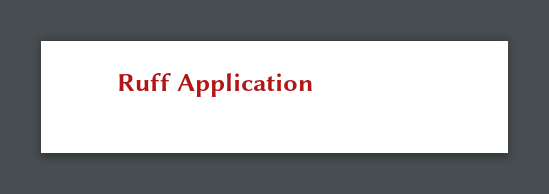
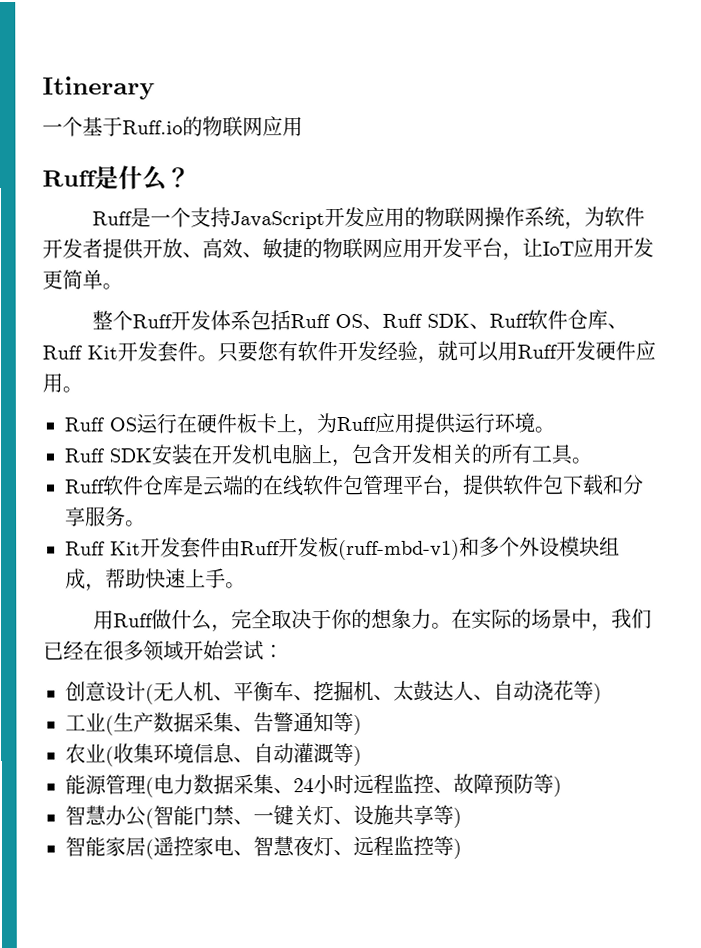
[117,73,315,97] Ruff Application -> [42,76,155,100] [42,116,303,137] [42,165,191,192] [91,206,645,230] [42,237,654,261] [42,269,123,290] [91,309,628,331] [42,340,656,364] [42,373,83,393] [64,412,555,437] [64,443,592,468] [65,474,644,498] [65,506,146,527] [65,536,620,561] [65,568,246,592] [92,608,652,633] [43,640,284,662] [65,680,602,705] [65,711,362,736] [65,742,362,767] [65,773,562,798] [65,804,462,829] [65,835,462,860] Itinerary // 一个基于Ruff.io的物联网应用 // Ruff是什么？ // Ruff是一个支持JavaScript开发应用的物联网操作系统，为软件开发者提供开放、高效、敏捷的物联网应用开发平台，让IoT应用开发更简单。 // 整个Ruff开发体系包括Ruff OS、Ruff SDK、Ruff软件仓库、Ruff Kit开发套件。只要您有软件开发经验，就可以用Ruff开发硬件应用。 // Ruff OS运行在硬件板卡上，为Ruff应用提供运行环境。 // Ruff SDK安装在开发机电脑上，包含开发相关的所有工具。 // Ruff软件仓库是云端的在线软件包管理平台，提供软件包下载和分享服务。 // Ruff Kit开发套件由Ruff开发板(ruff-mbd-v1)和多个外设模块组成，帮助快速上手。 // 用Ruff做什么，完全取决于你的想象力。在实际的场景中，我们已经在很多领域开始尝试： // 创意设计(无人机、平衡车、挖掘机、太鼓达人、自动浇花等) // 工业(生产数据采集、告警通知等) // 农业(收集环境信息、自动灌溉等) // 能源管理(电力数据采集、24小时远程监控、故障预防等) // 智慧办公(智能门禁、一键关灯、设施共享等) // 智能家居(遥控家电、智慧夜灯、远程监控等)

